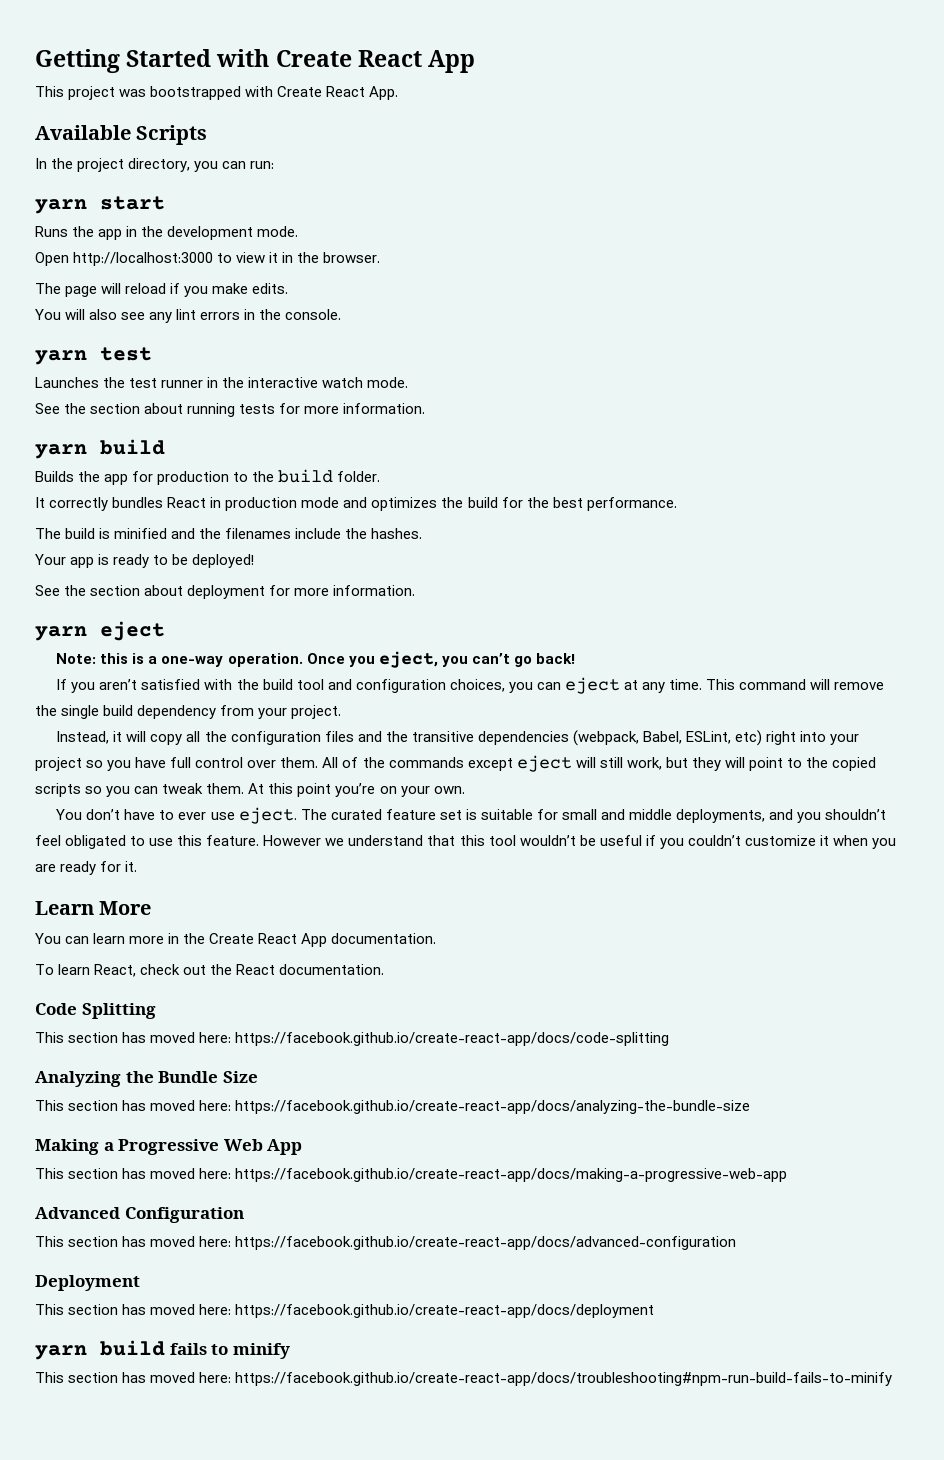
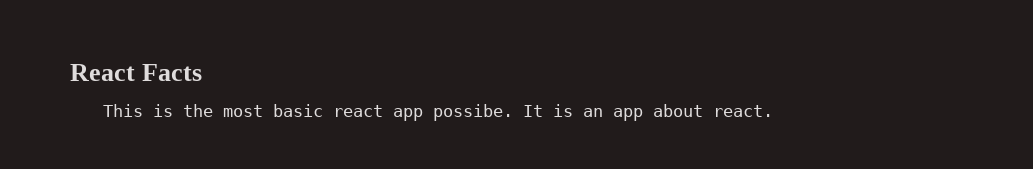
[35,49,476,73] [35,86,399,100] [35,125,208,145] [35,158,275,172] [35,196,165,214] [35,226,299,240] [35,252,381,266] [35,283,289,297] [35,309,342,323] [35,347,152,365] [35,377,409,388] [35,403,426,417] [35,439,165,459] [35,469,381,485] [35,497,677,511] [35,528,423,539] [35,554,255,568] [35,585,416,599] [35,621,165,641] [56,651,575,668] [56,677,885,694] [35,705,342,719] [56,730,860,746] [35,755,877,772] [35,783,465,797] [56,807,887,824] [35,835,897,849] [35,861,138,875] [35,901,152,915] [35,933,437,947] [35,964,385,977] [35,1003,156,1019] [35,1032,670,1046] [35,1071,258,1087] [35,1100,751,1114] [35,1139,303,1155] [35,1168,788,1182] [35,1207,244,1223] [35,1236,737,1250] [35,1275,140,1291] [35,1304,655,1318] [35,1340,290,1360] [35,1372,893,1386] Getting Started with Create React App // This project was bootstrapped with Create React App. // Available Scripts // In the project directory, you can run: // yarn start // Runs the app in the development mode. // Open http://localhost:3000 to view it in the browser. // The page will reload if you make edits. // You will also see any lint errors in the console. // yarn test // Launches the test runner in the interactive watch mode. // See the section about running tests for more information. // yarn build // Builds the app for production to the build folder. // It correctly bundles React in production mode and optimizes the build for the best performance. // The build is minified and the filenames include the hashes. // Your app is ready to be deployed! // See the section about deployment for more information. // yarn eject // Note: this is a one-way operation. Once you eject, you can’t go back! // If you aren’t satisfied with the build tool and configuration choices, you can eject at any time. This command will remove the single build dependency from your project. // Instead, it will copy all the configuration files and the transitive dependencies (webpack, Babel, ESLint, etc) right into your project so you have full control over them. All of the commands except eject will still work, but they will point to the copied scripts so you can tweak them. At this point you’re on your own. // You don’t have to ever use eject. The curated feature set is suitable for small and middle deployments, and you shouldn’t feel obligated to use this feature. However we understand that this tool wouldn’t be useful if you couldn’t customize it when you are ready for it. // Learn More // You can learn more in the Create React App documentation. // To learn React, check out the React documentation. // Code Splitting // This section has moved here: https://facebook.github.io/create-react-app/docs/code-splitting // Analyzing the Bundle Size // This section has moved here: https://facebook.github.io/create-react-app/docs/analyzing-the-bundle-size // Making a Progressive Web App // This section has moved here: https://facebook.github.io/create-react-app/docs/making-a-progressive-web-app // Advanced Configuration // This section has moved here: https://facebook.github.io/create-react-app/docs/advanced-configuration // Deployment // This section has moved here: https://facebook.github.io/create-react-app/docs/deployment // yarn build fails to minify // This section has moved here: https://facebook.github.io/create-react-app/docs/troubleshooting#npm-run-build-fails-to-minify -> [70,64,203,81] [102,104,773,121] React Facts // This is the most basic react app possibe. It is an app about react.

